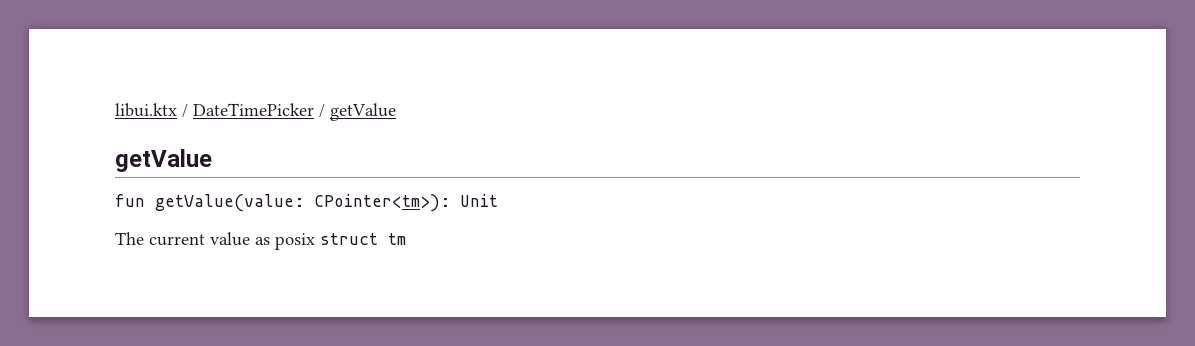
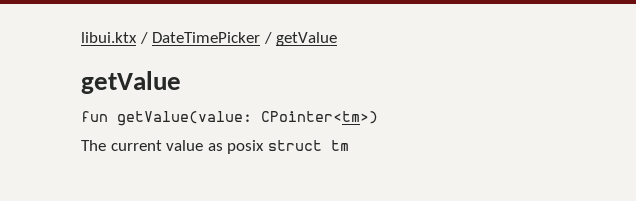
[314,194,498,212] CPointer<tm>): Unit -> [261,111,378,124] CPointer<tm>)

